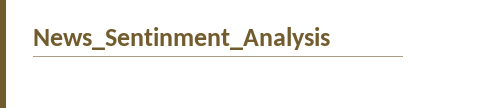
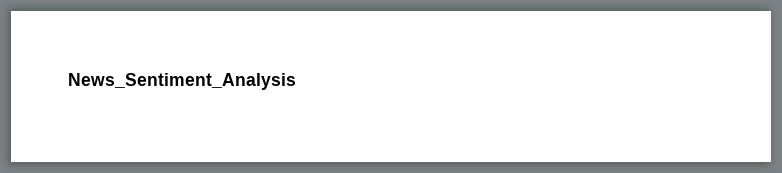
[33,27,330,50] News_Sentinment_Analysis -> [68,73,296,90] News_Sentiment_Analysis

